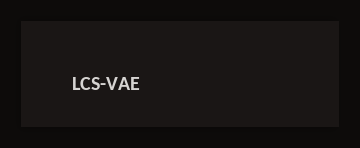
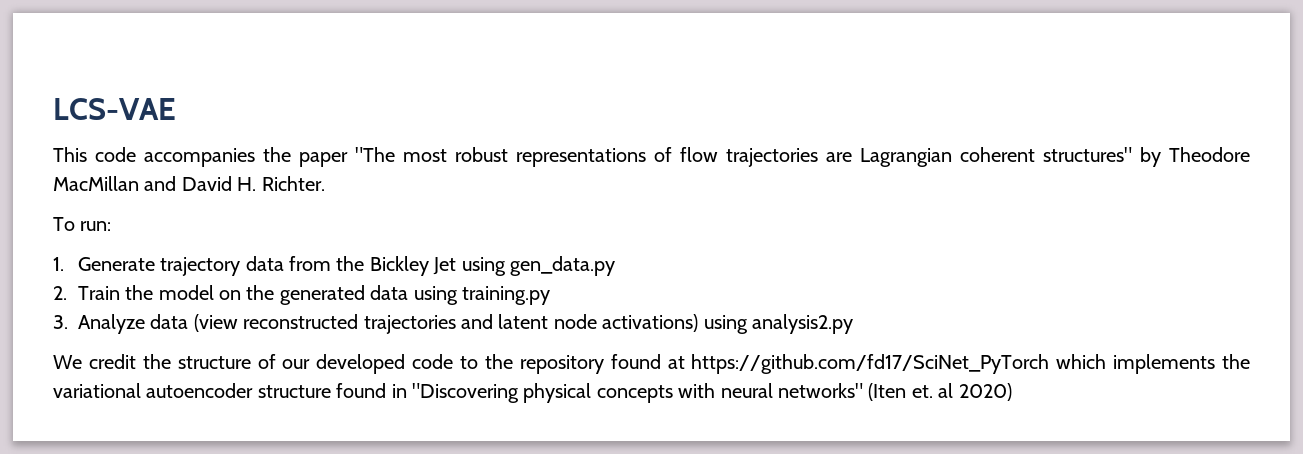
(140, 83) none -> [53,147,1250,167] [53,176,325,191] [53,217,112,231] [53,256,615,276] [53,285,550,305] [53,314,853,334] [53,354,1250,374] [53,383,1012,403] // This code accompanies the paper "The most robust representations of flow trajectories are Lagrangian coherent structures" by Theodore MacMillan and David H. Richter. // To run: // 1. Generate trajectory data from the Bickley Jet using gen_data.py // 2. Train the model on the generated data using training.py // 3. Analyze data (view reconstructed trajectories and latent node activations) using analysis2.py // We credit the structure of our developed code to the repository found at https://github.com/fd17/SciNet_PyTorch which implements the variational autoencoder structure found in "Discovering physical concepts with neural networks" (Iten et. al 2020)

